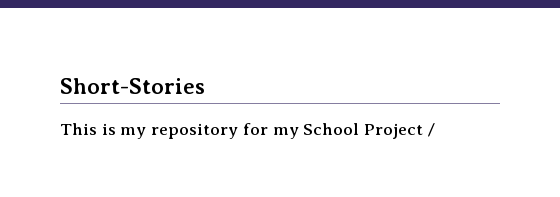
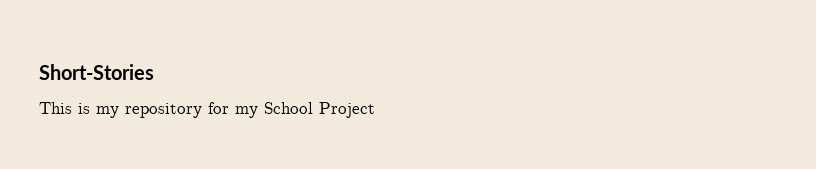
[427,123,435,137] / -> (375, 110) none

